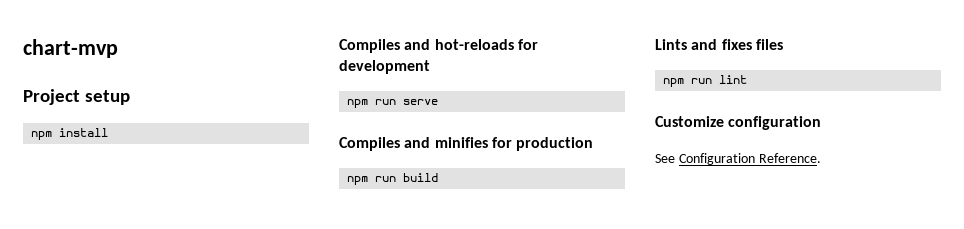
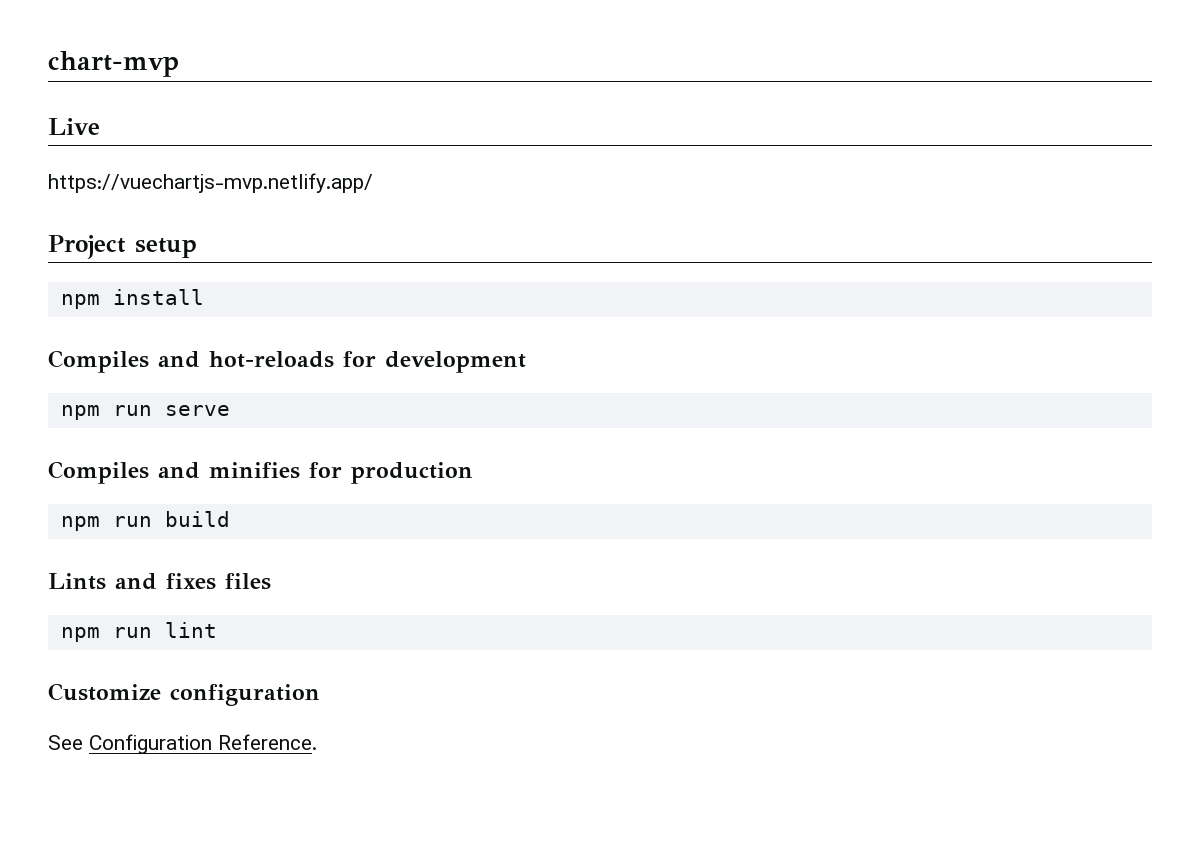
(118, 48) none -> [48,118,100,135] [48,173,373,193] // Live // https://vuechartjs-mvp.netlify.app/

